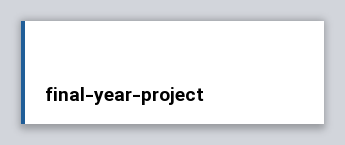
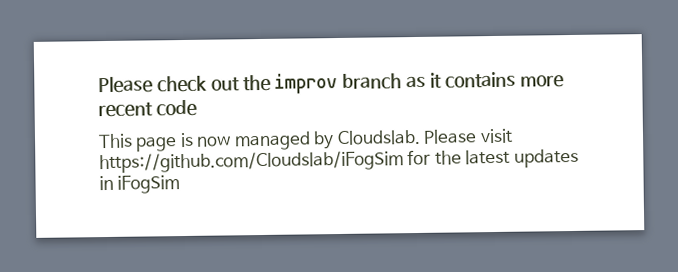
[45,87,204,105] final-year-project -> [98,71,564,94] [98,99,197,118] [98,128,513,152] [99,148,579,174] [99,175,181,194] Please check out the improv branch as it contains more recent code // This page is now managed by Cloudslab. Please visit https://github.com/Cloudslab/iFogSim for the latest updates in iFogSim

